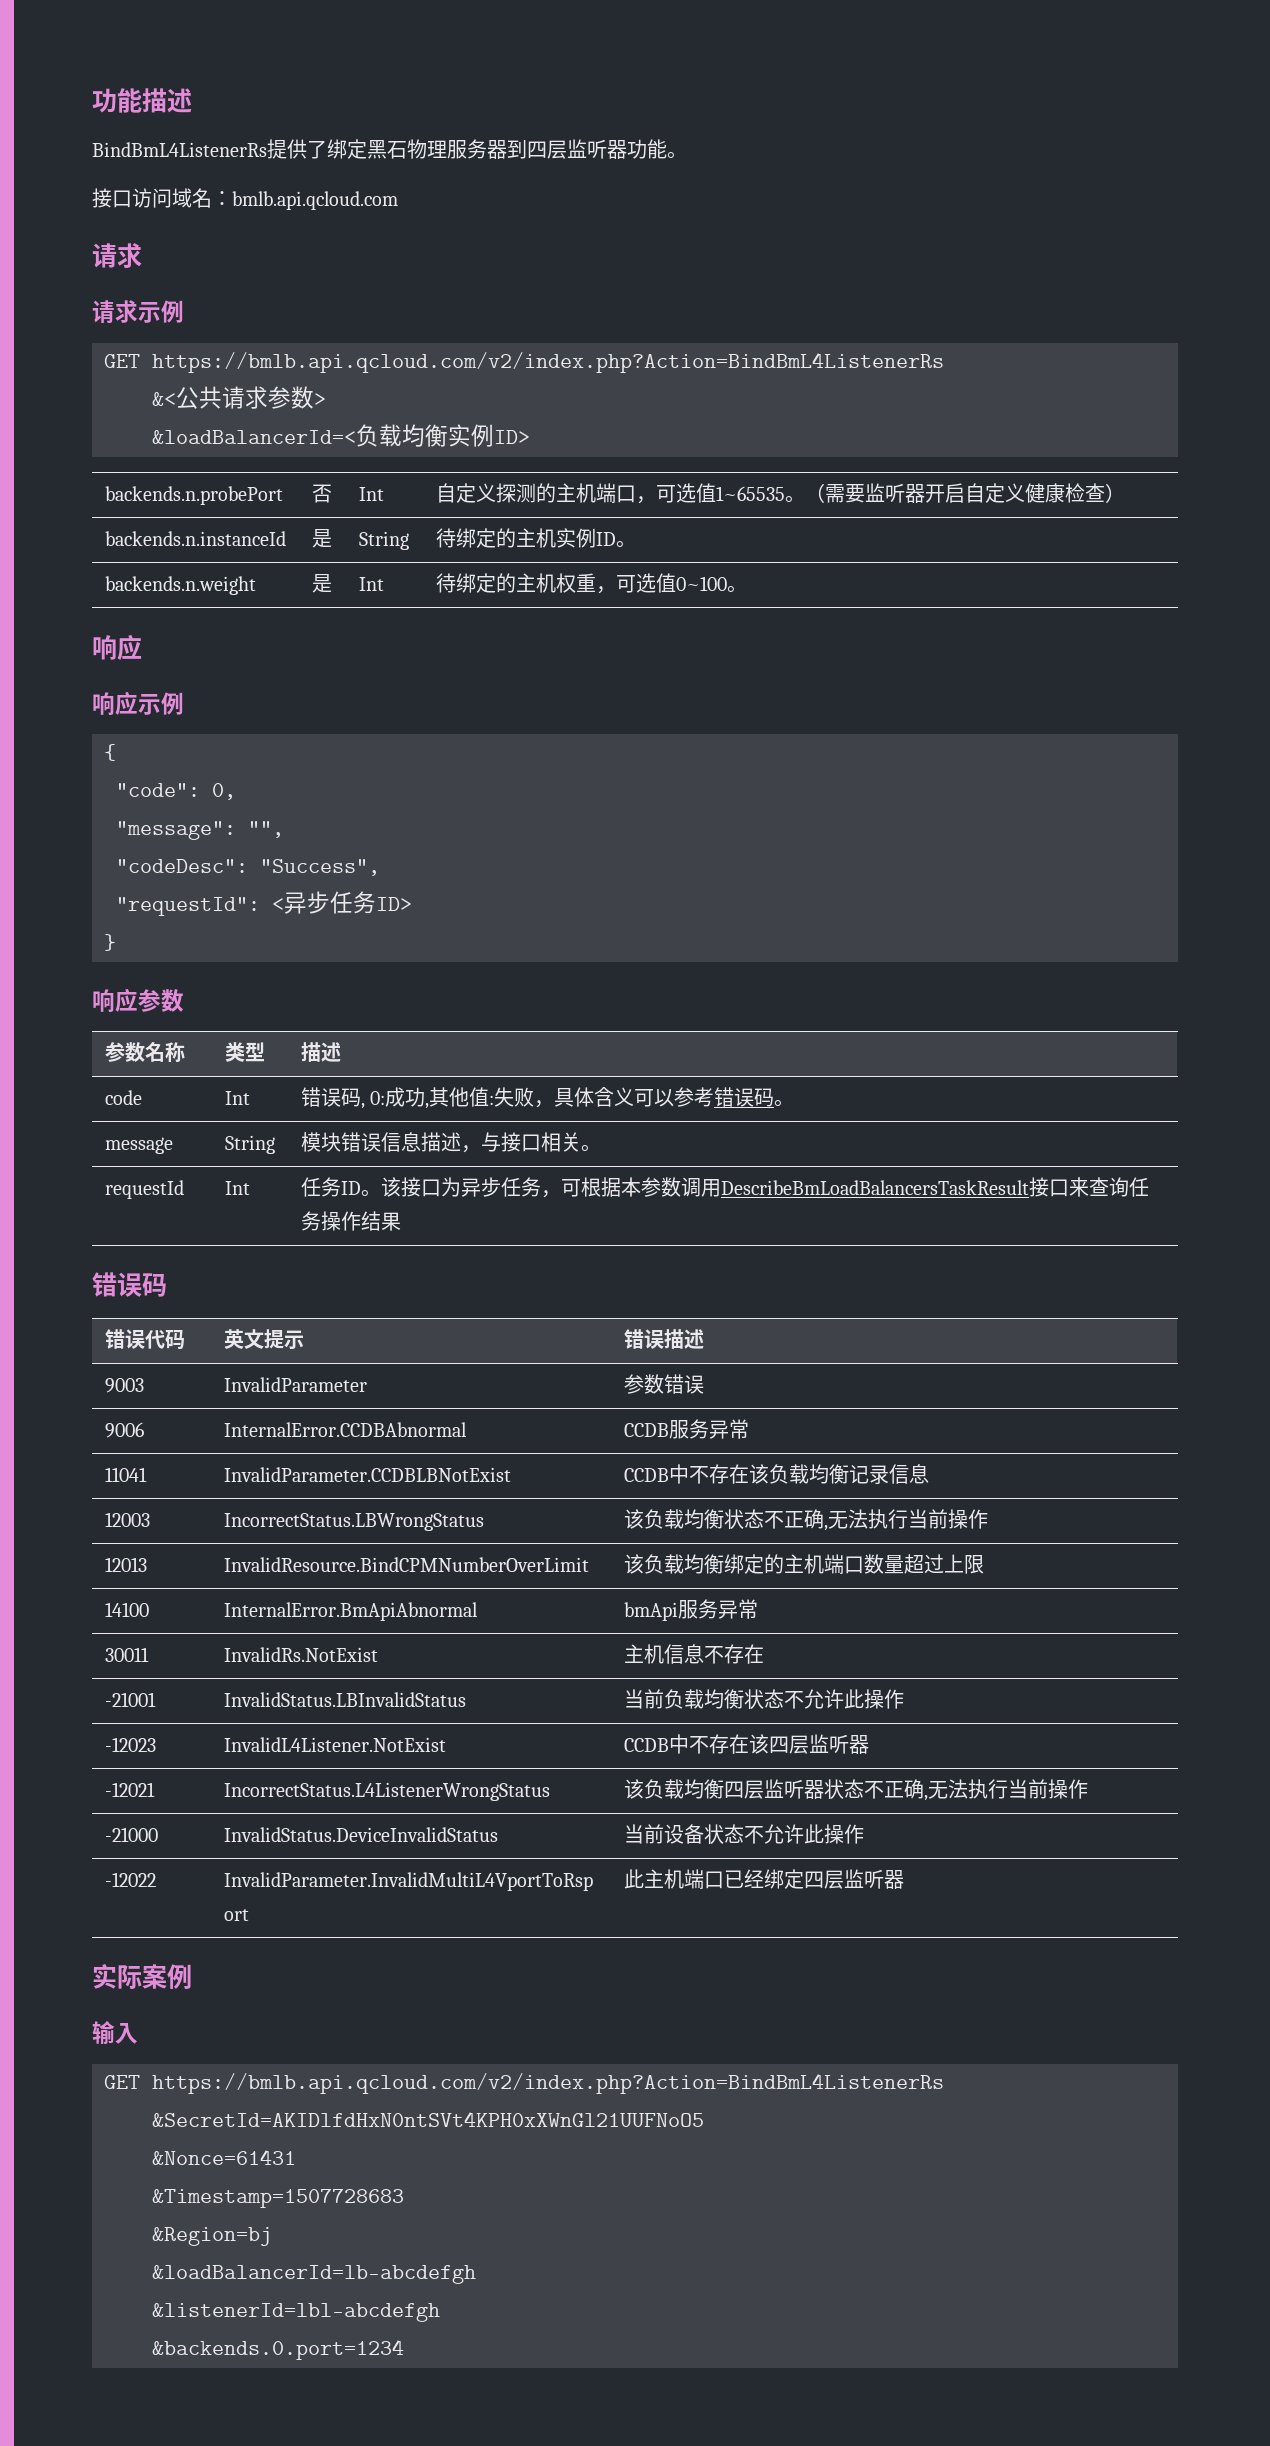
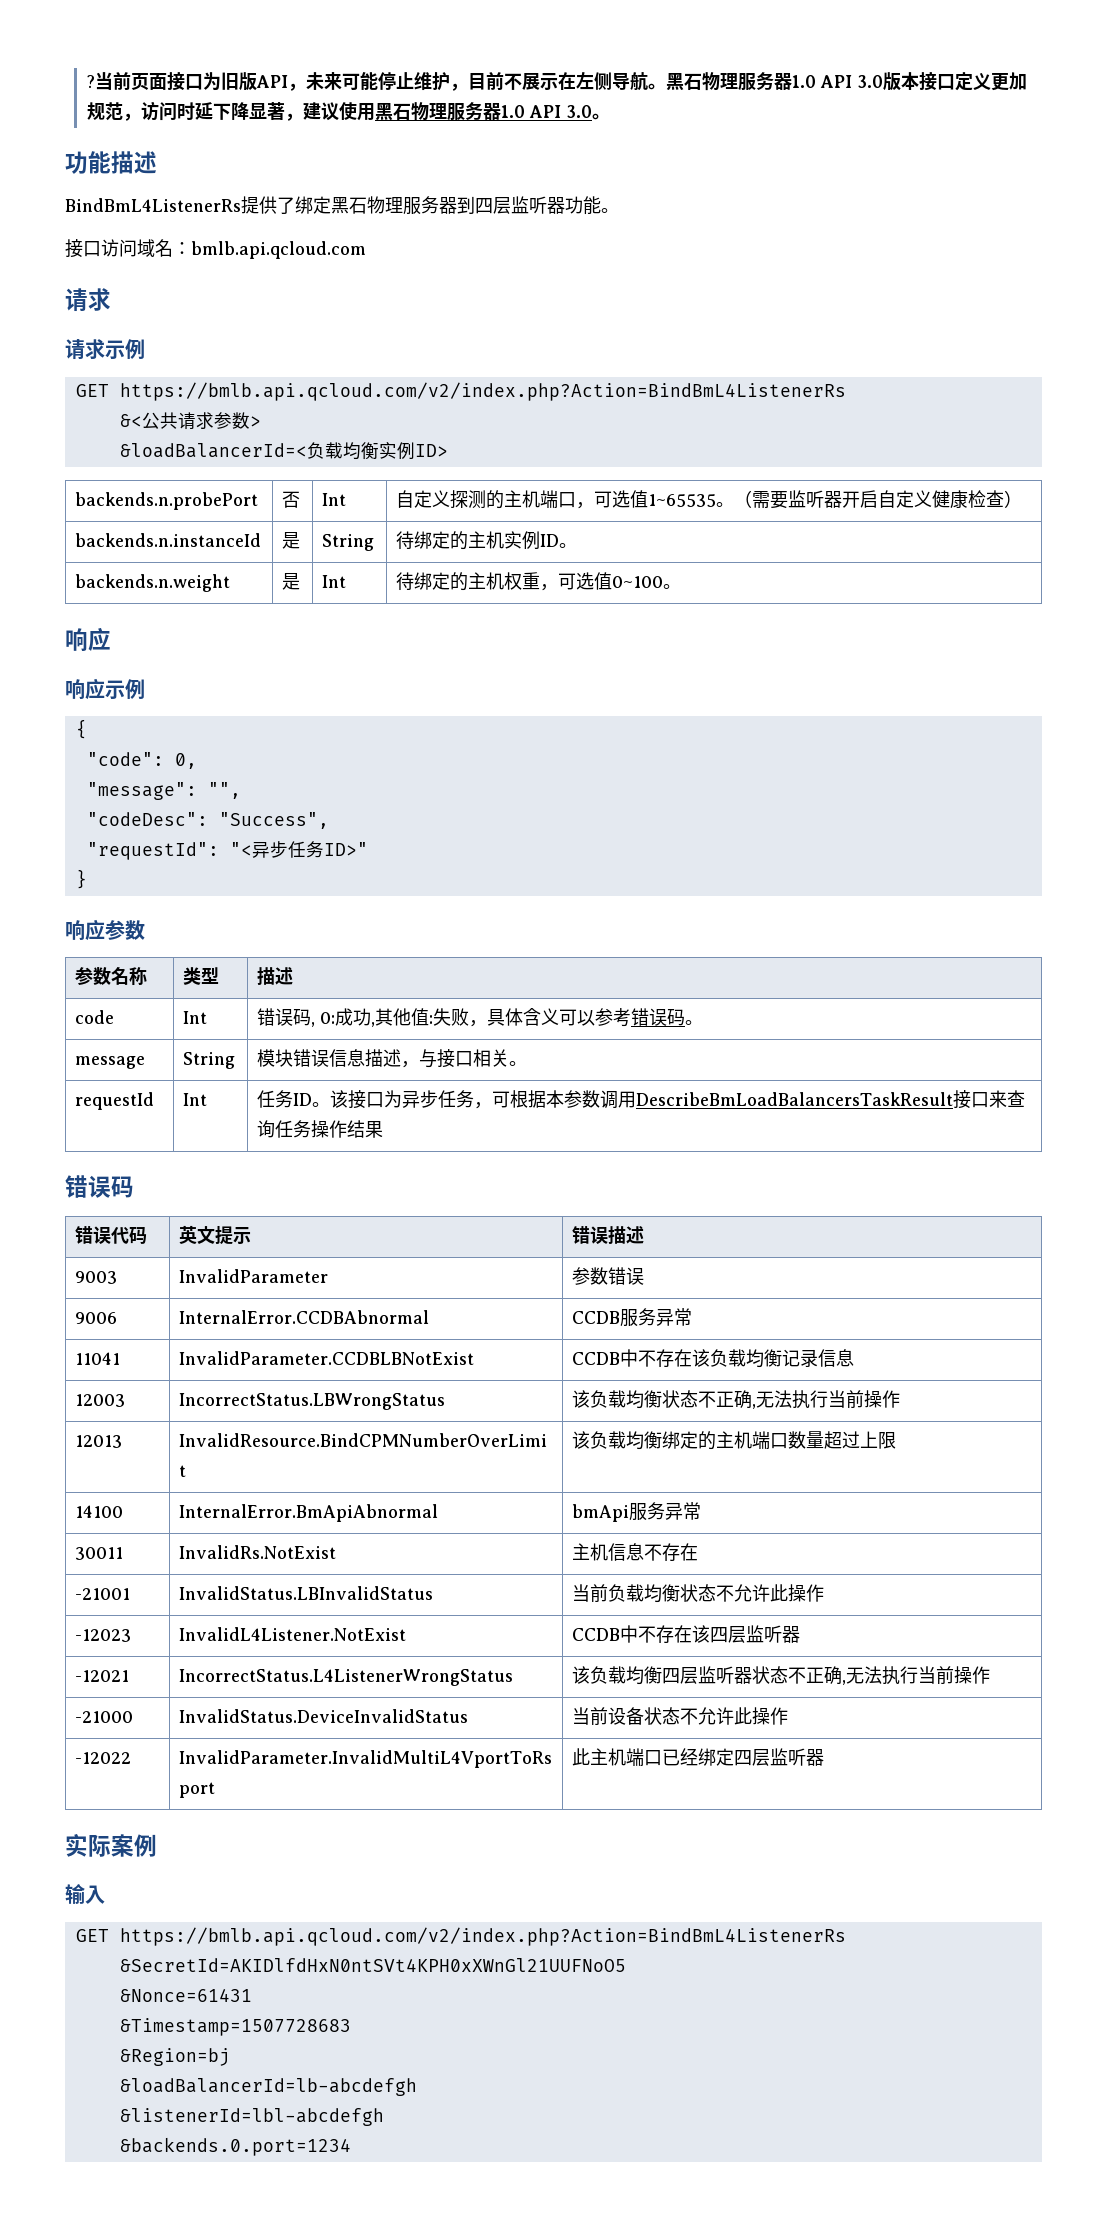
(92, 100) none -> [86,72,1027,91] [86,101,610,121] ?当前页面接口为旧版API，未来可能停止维护，目前不展示在左侧导航。黑石物理服务器1.0 API 3.0版本接口定义更加规范，访问时延下降显著，建议使用黑石物理服务器1.0 API 3.0。 //
[272,891,412,914] <异步任务ID> -> [229,841,368,858] "<异步任务ID>"

